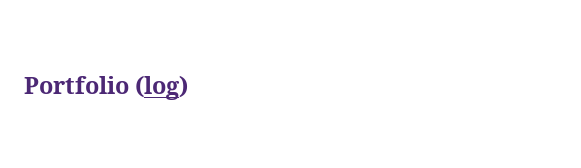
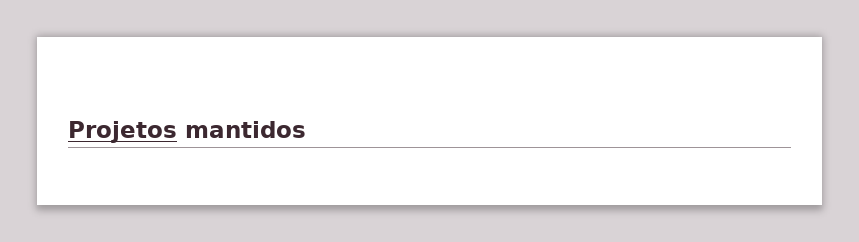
[24,75,189,100] Portfolio (log) -> [68,121,306,143] Projetos mantidos

